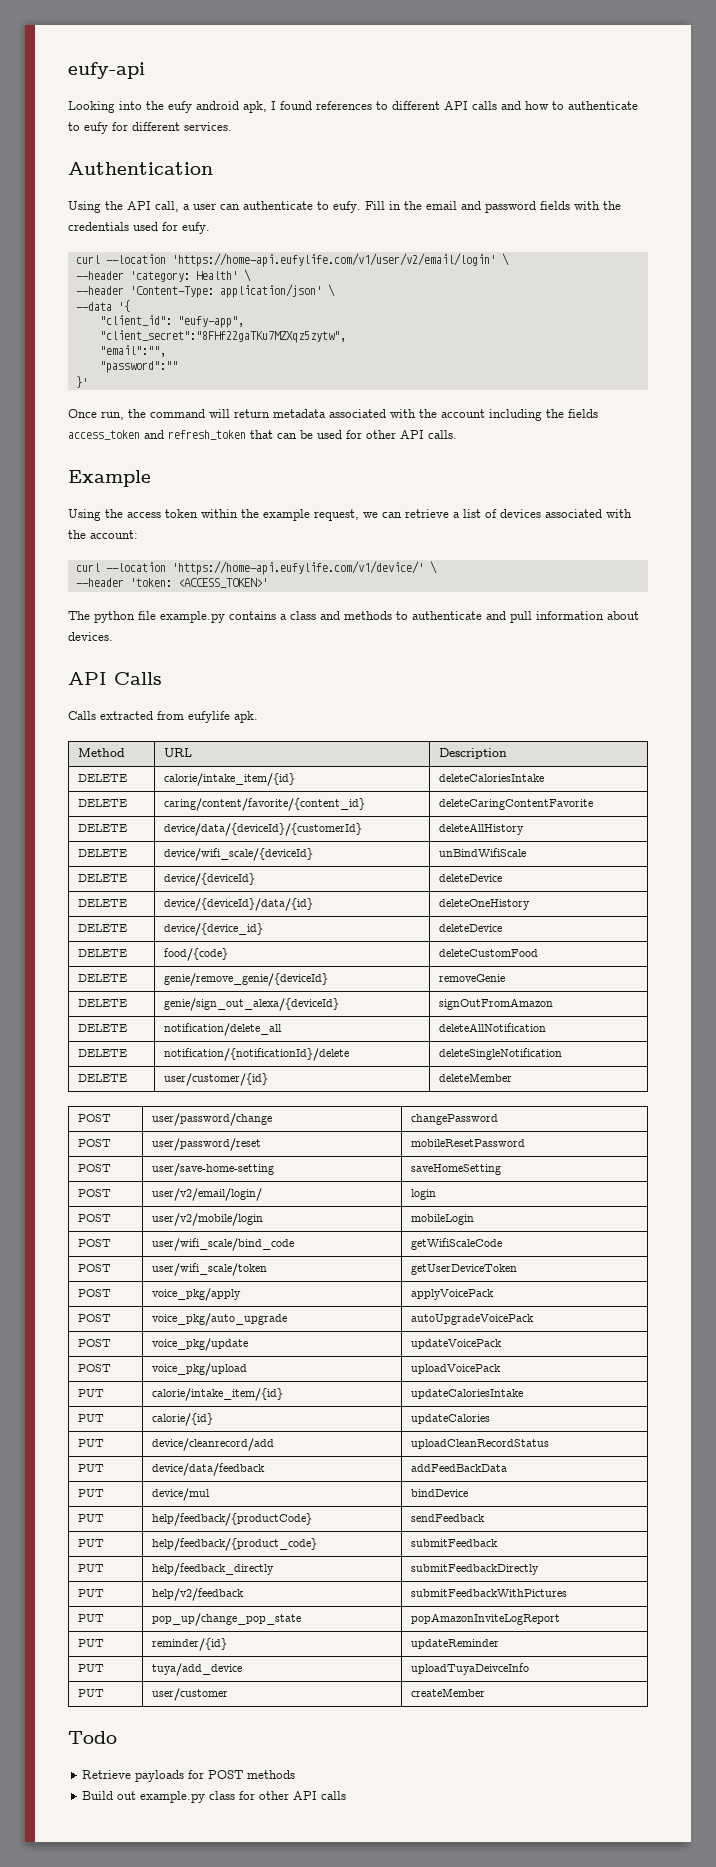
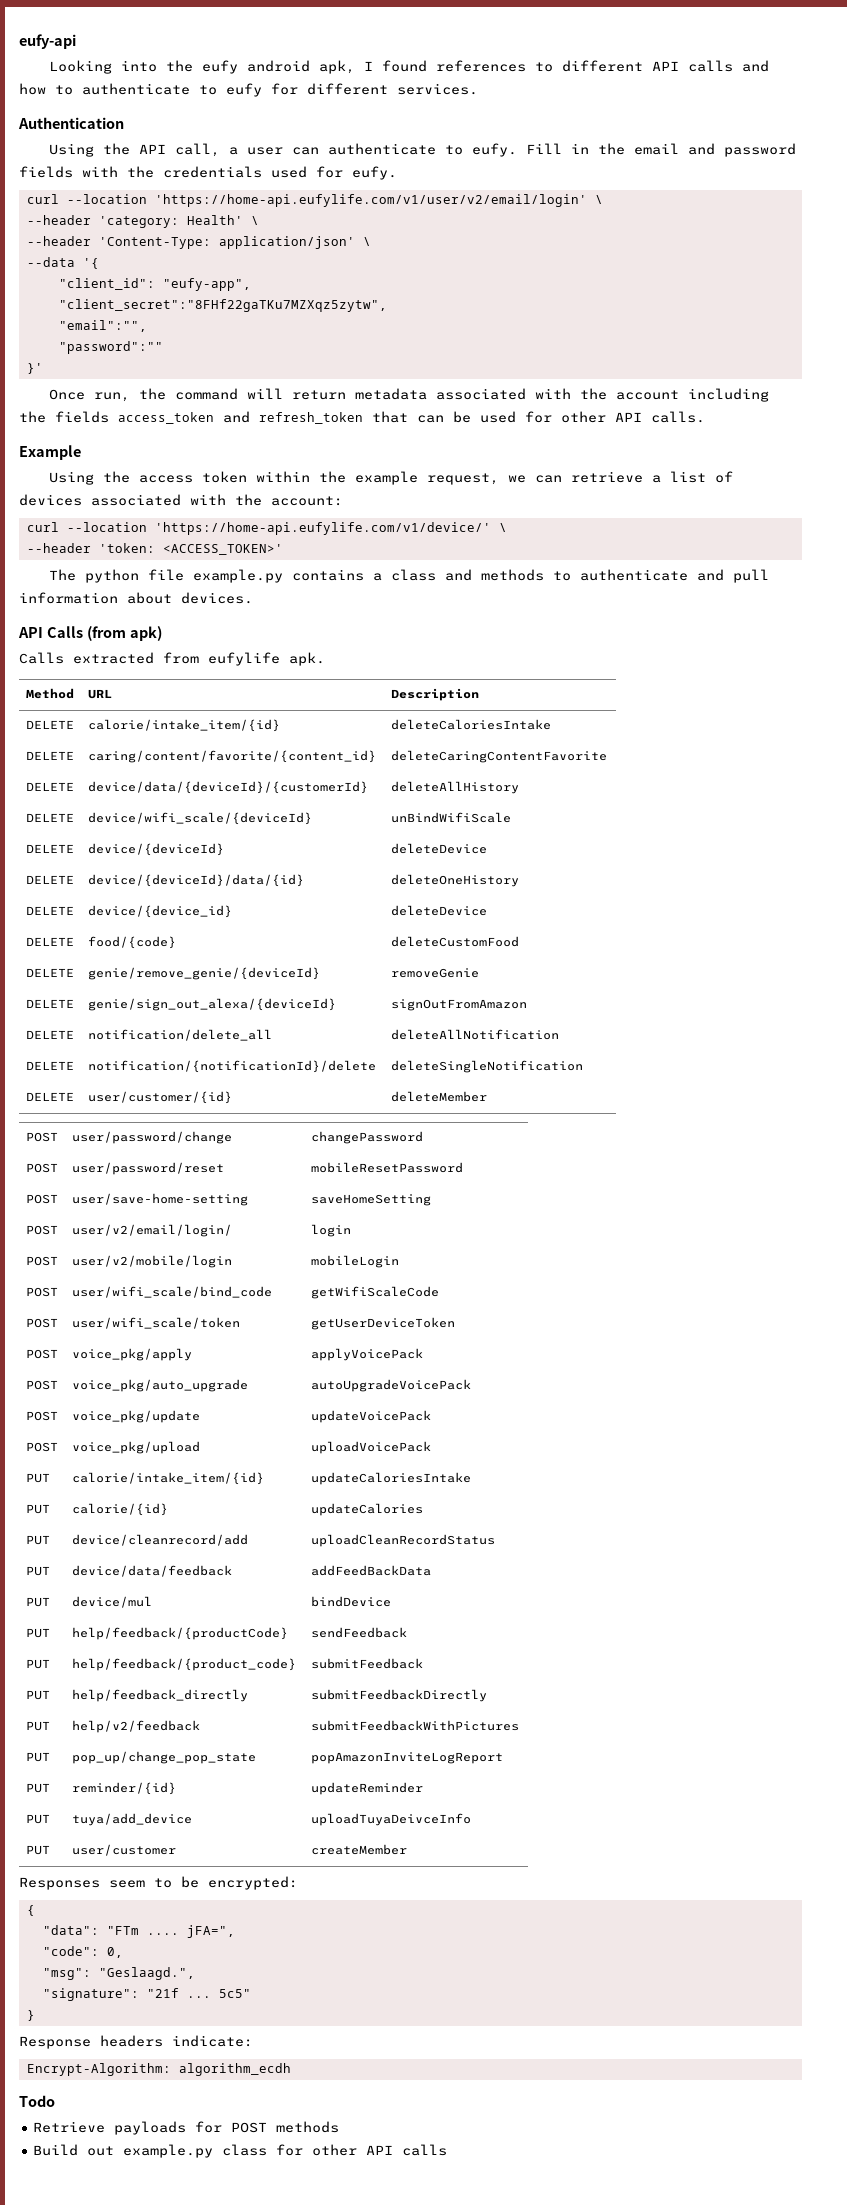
(162, 678) none -> [86,626,162,641] (from apk)
(485, 1692) none -> [19,1876,298,1890] [26,1905,35,1916] [42,1925,235,1938] [42,1946,123,1958] [42,1967,195,1980] [42,1988,251,2001] [26,2010,35,2021] [19,2035,253,2049] [26,2063,291,2076] // Responses seem to be encrypted: // { // "data": "FTm .... jFA=", // "code": 0, // "msg": "Geslaagd.", // "signature": "21f ... 5c5" // } // Response headers indicate: // Encrypt-Algorithm: algorithm_ecdh

